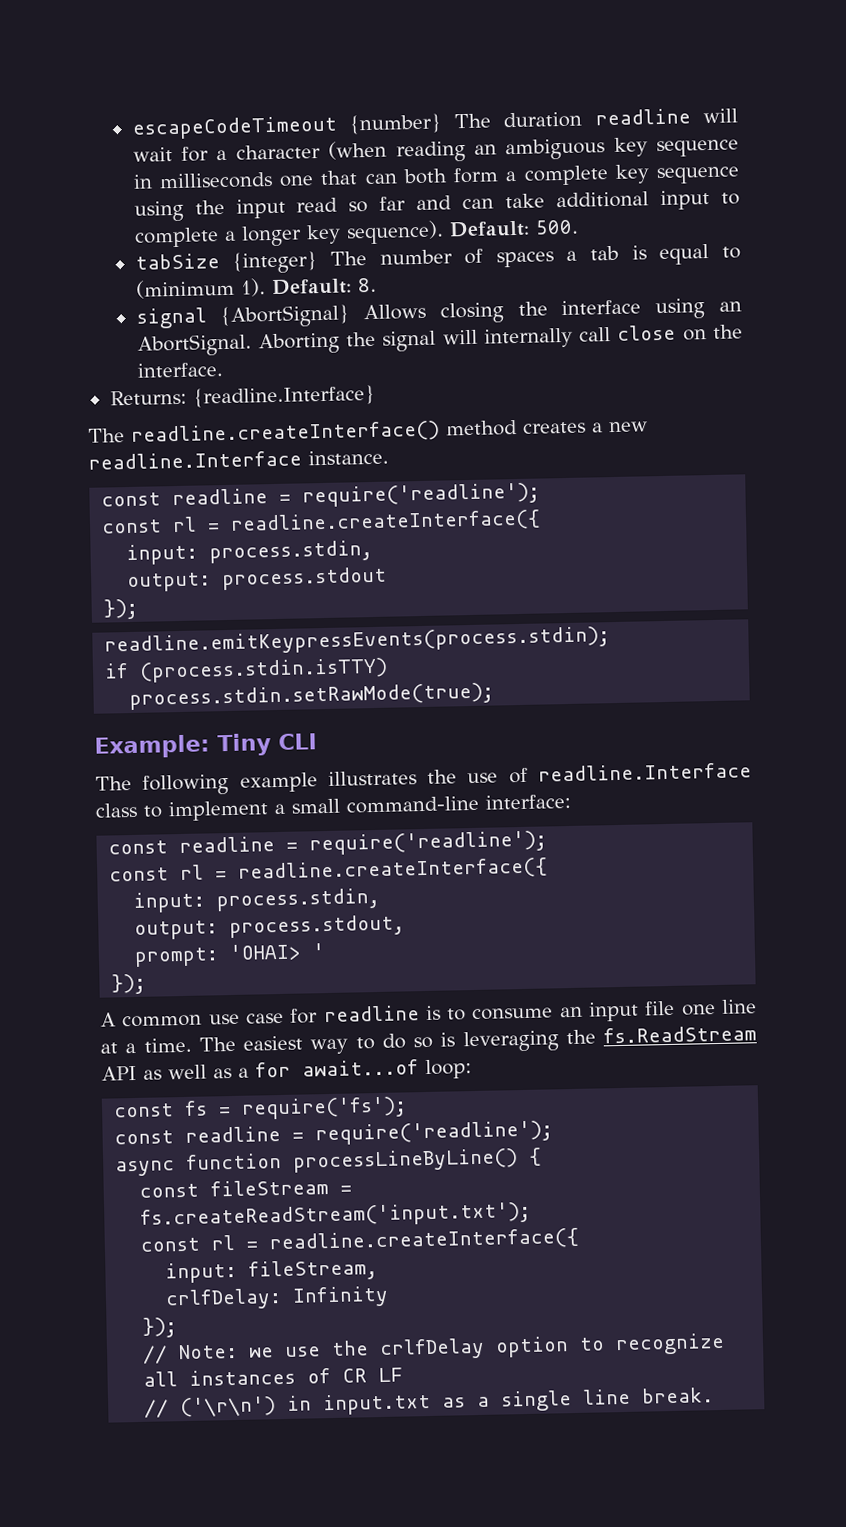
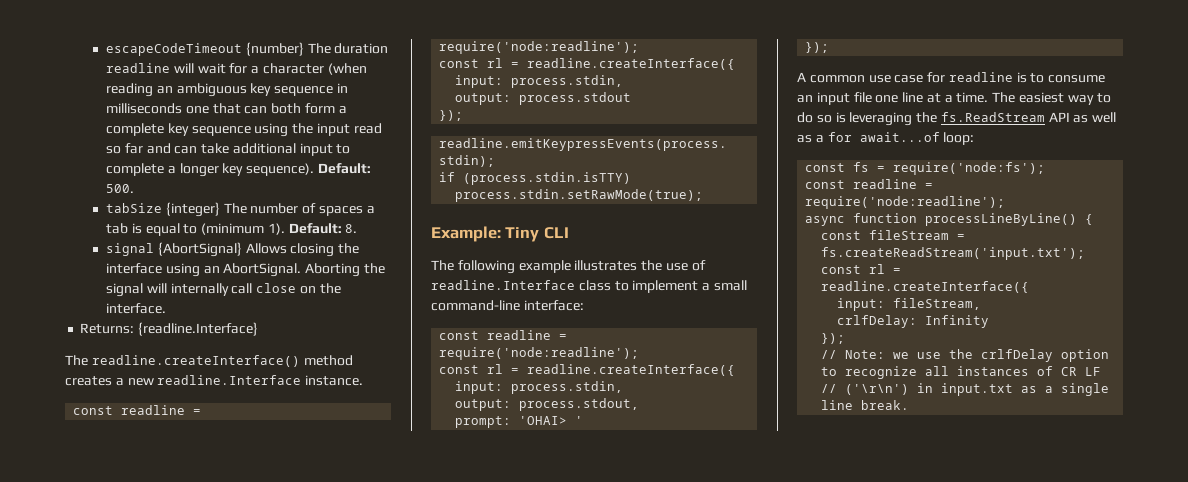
[302,482,541,508] require('readline'); -> [439,41,640,54] require('node:readline');
[309,830,548,856] require('readline'); -> [439,347,640,360] require('node:readline');
[241,1096,408,1120] [114,1120,554,1146] require('fs'); // const readline = require('readline'); -> [893,162,1046,175] [805,179,934,189] [805,196,1006,209] require('node:fs'); // const readline = require('node:readline');

